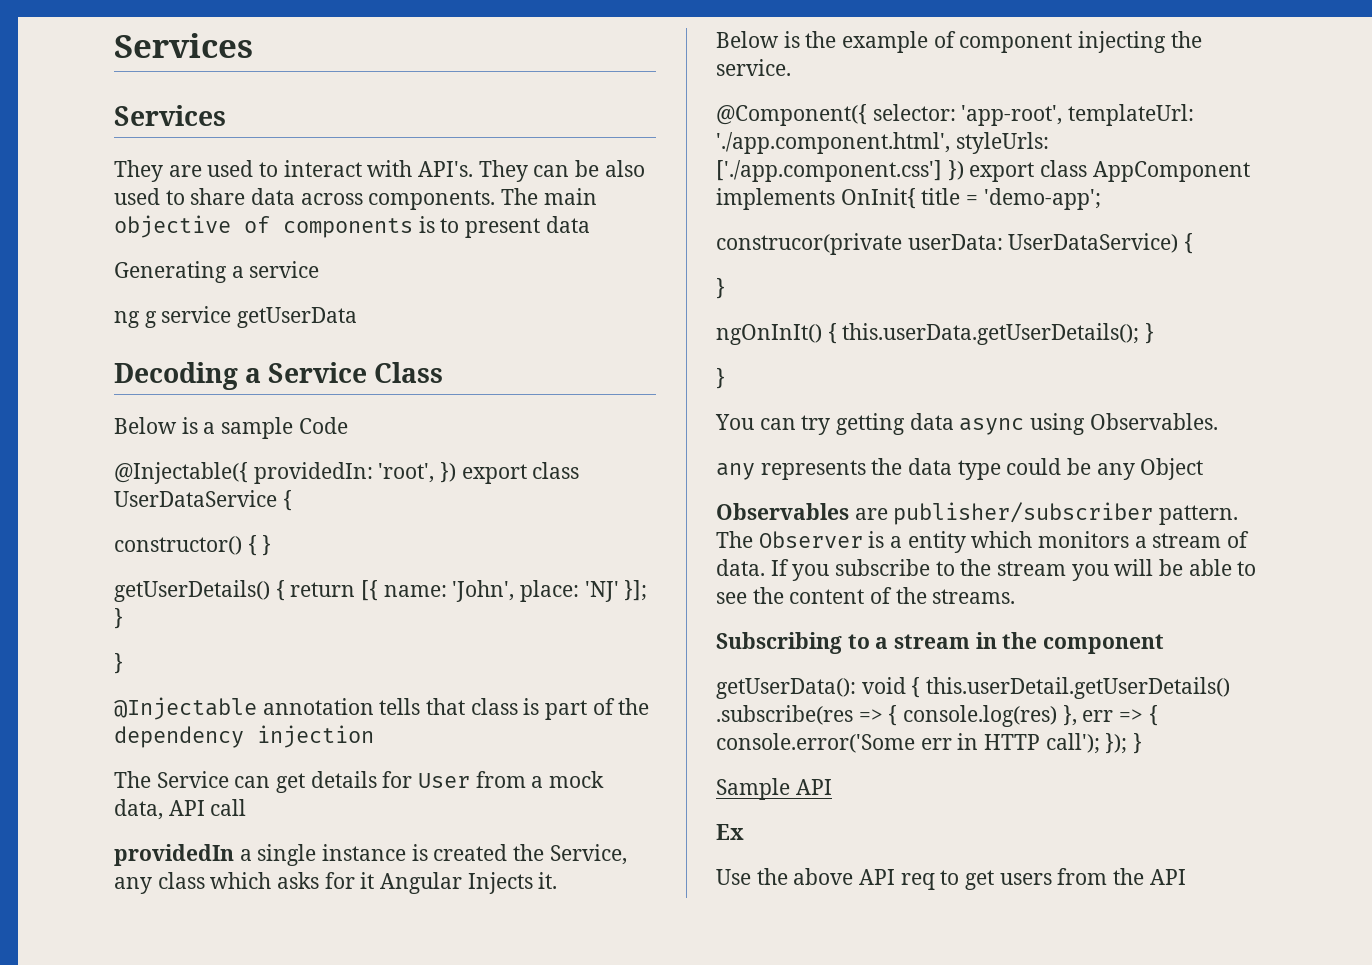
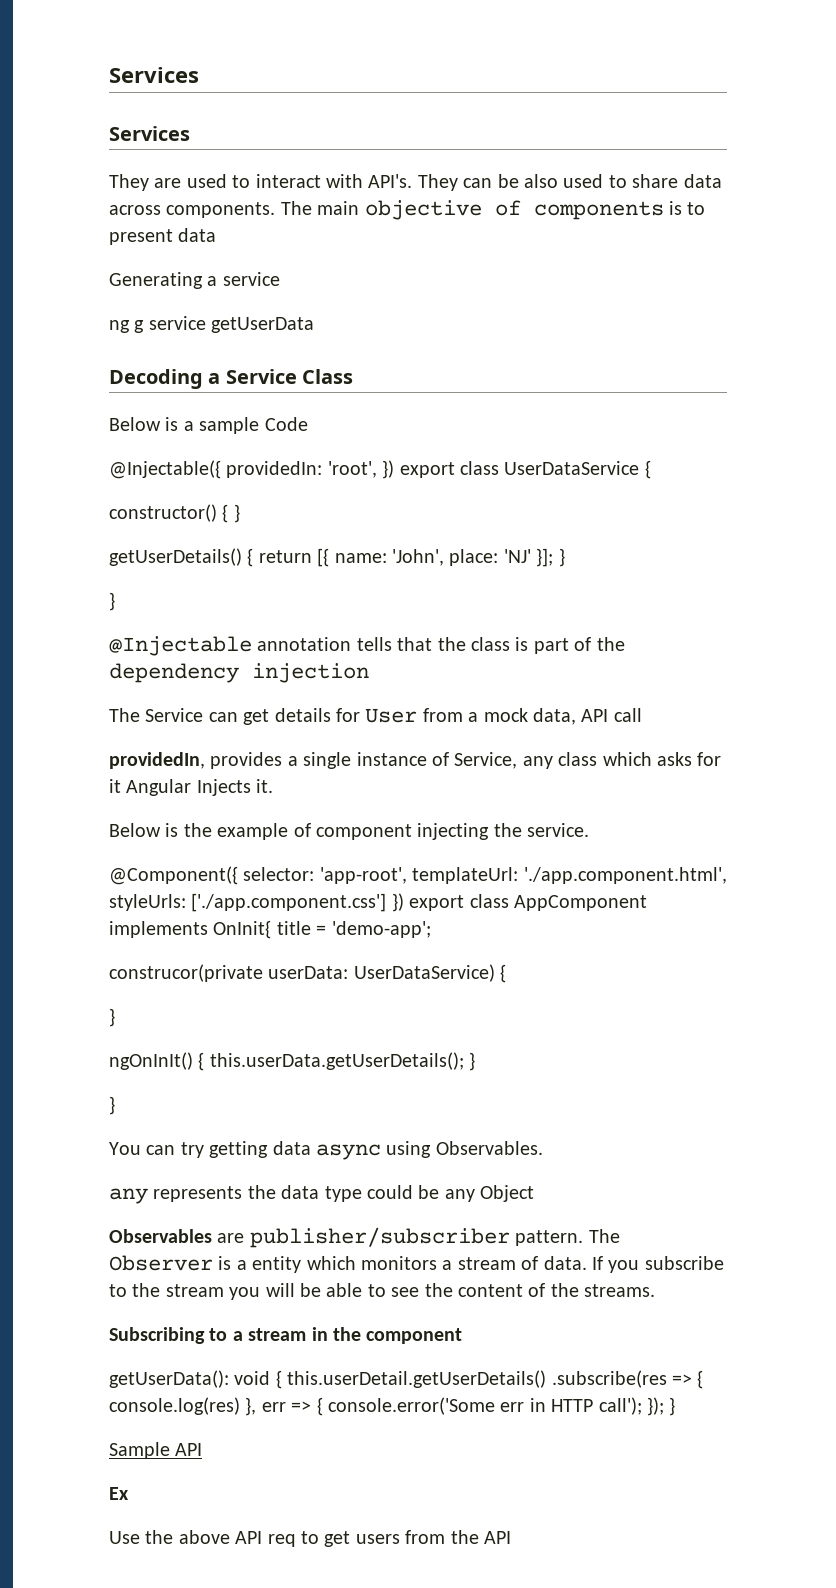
(466, 706) none -> [437,637,466,651] the
[114,844,234,866] providedIn -> [109,752,283,769] providedIn, provides
[411,844,545,861] is created the -> [432,752,449,766] of

